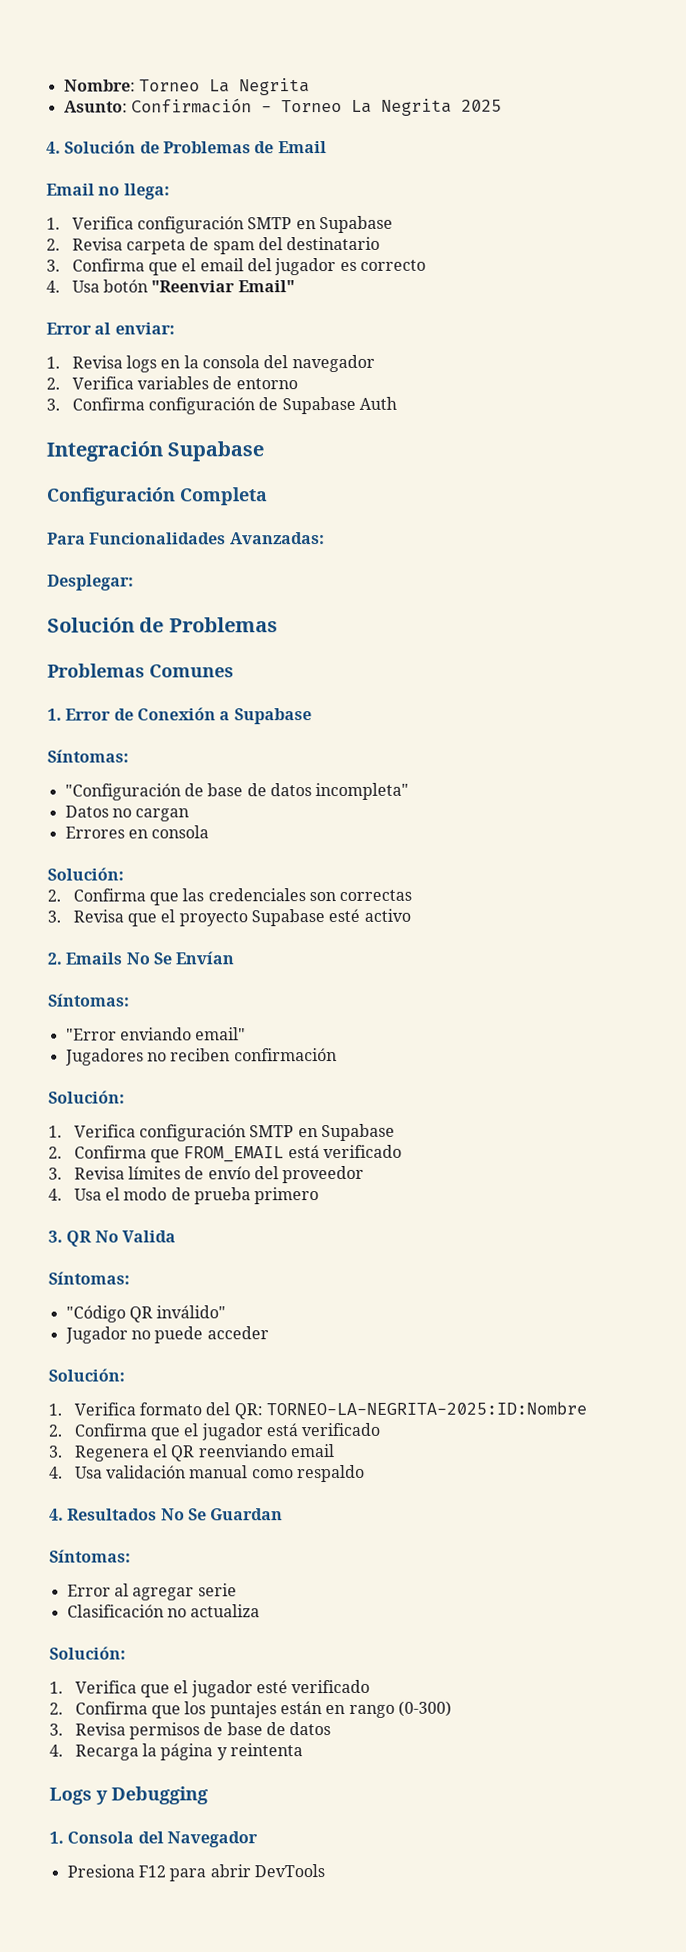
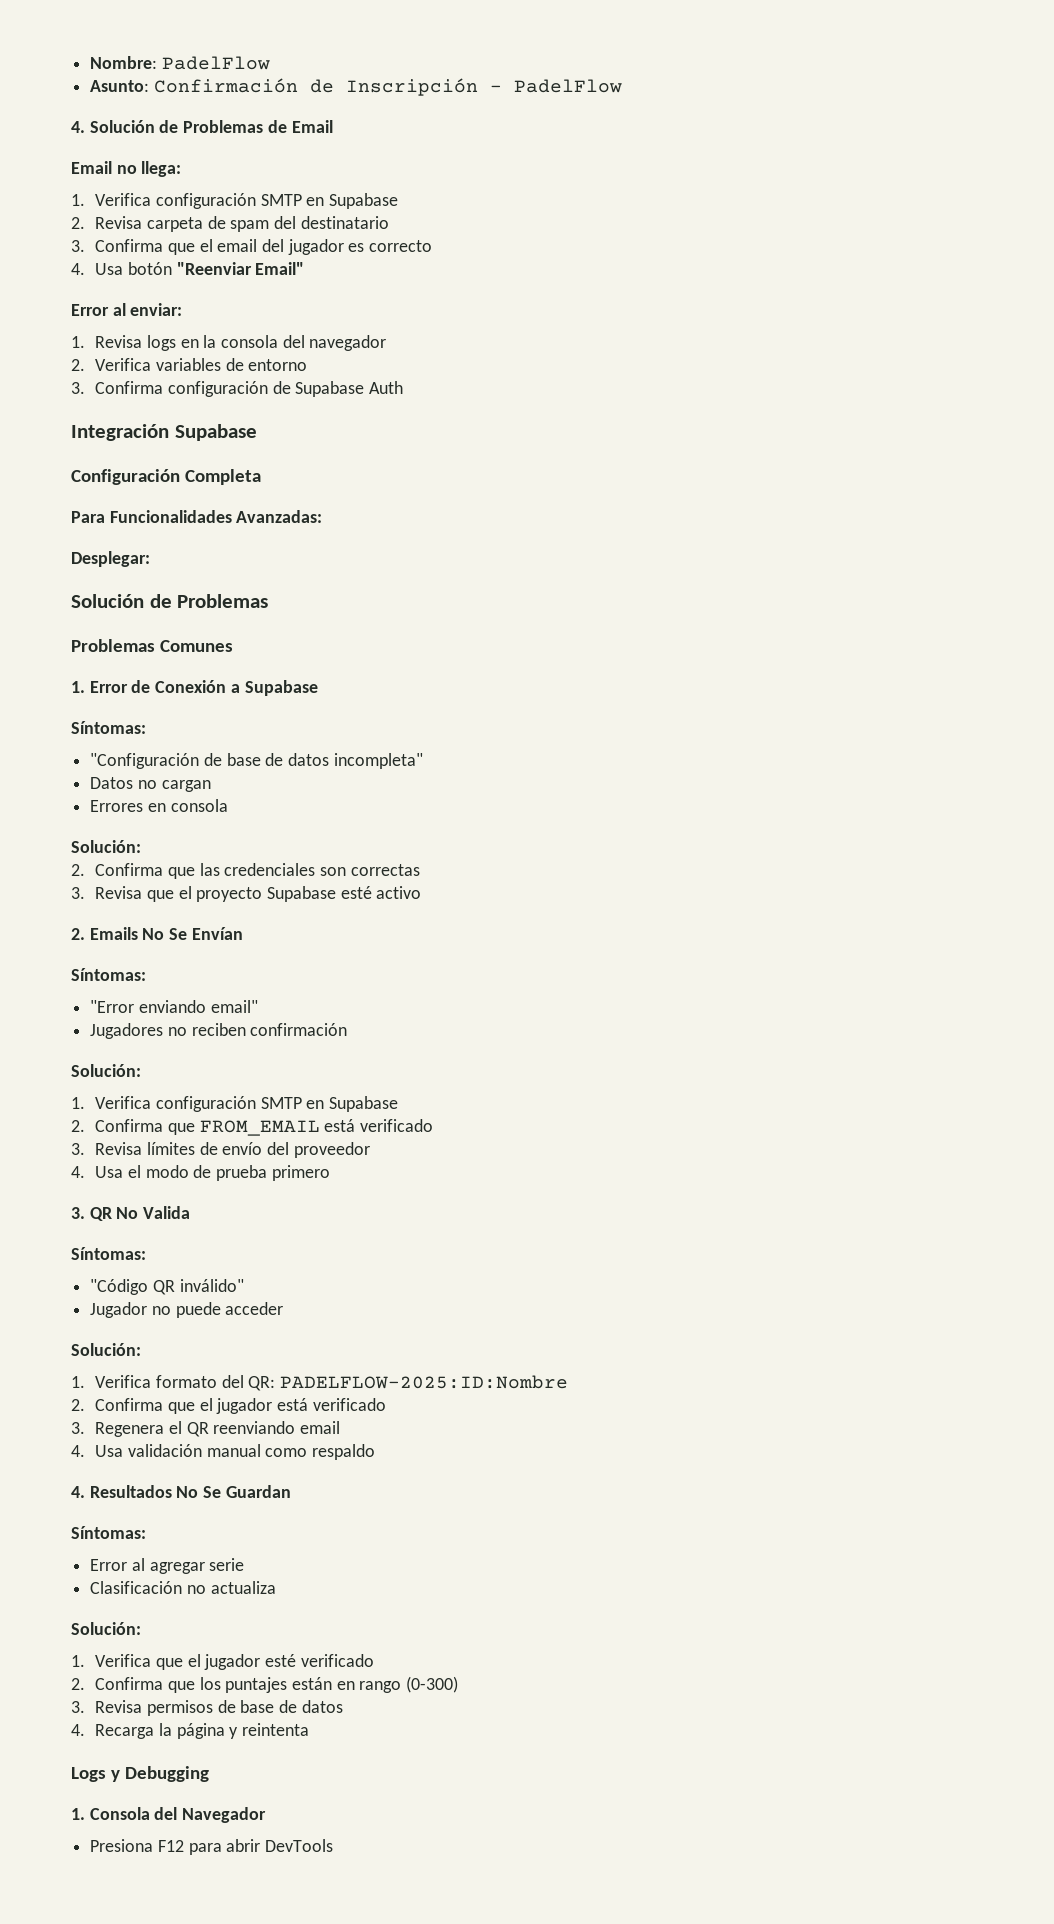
[138,78,310,96] Torneo La Negrita -> [161,56,270,70] PadelFlow
[260,98,502,116] - Torneo La Negrita 2025 -> [309,78,622,96] de Inscripción - PadelFlow
[266,1401,588,1416] TORNEO-LA-NEGRITA-2025:ID:Nombre -> [279,1375,568,1389] PADELFLOW-2025:ID:Nombre

